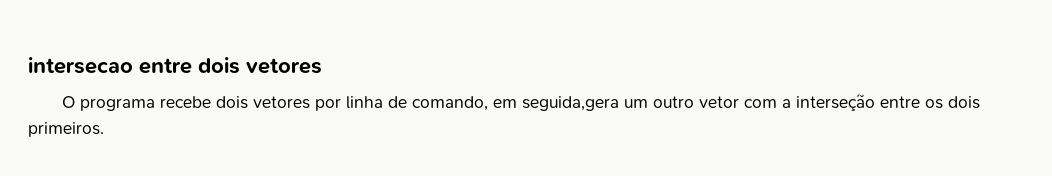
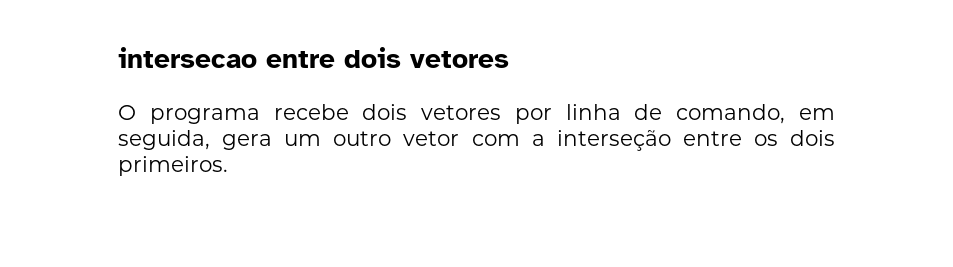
[522,96,620,111] seguida,gera -> [118,130,273,150] seguida, gera

